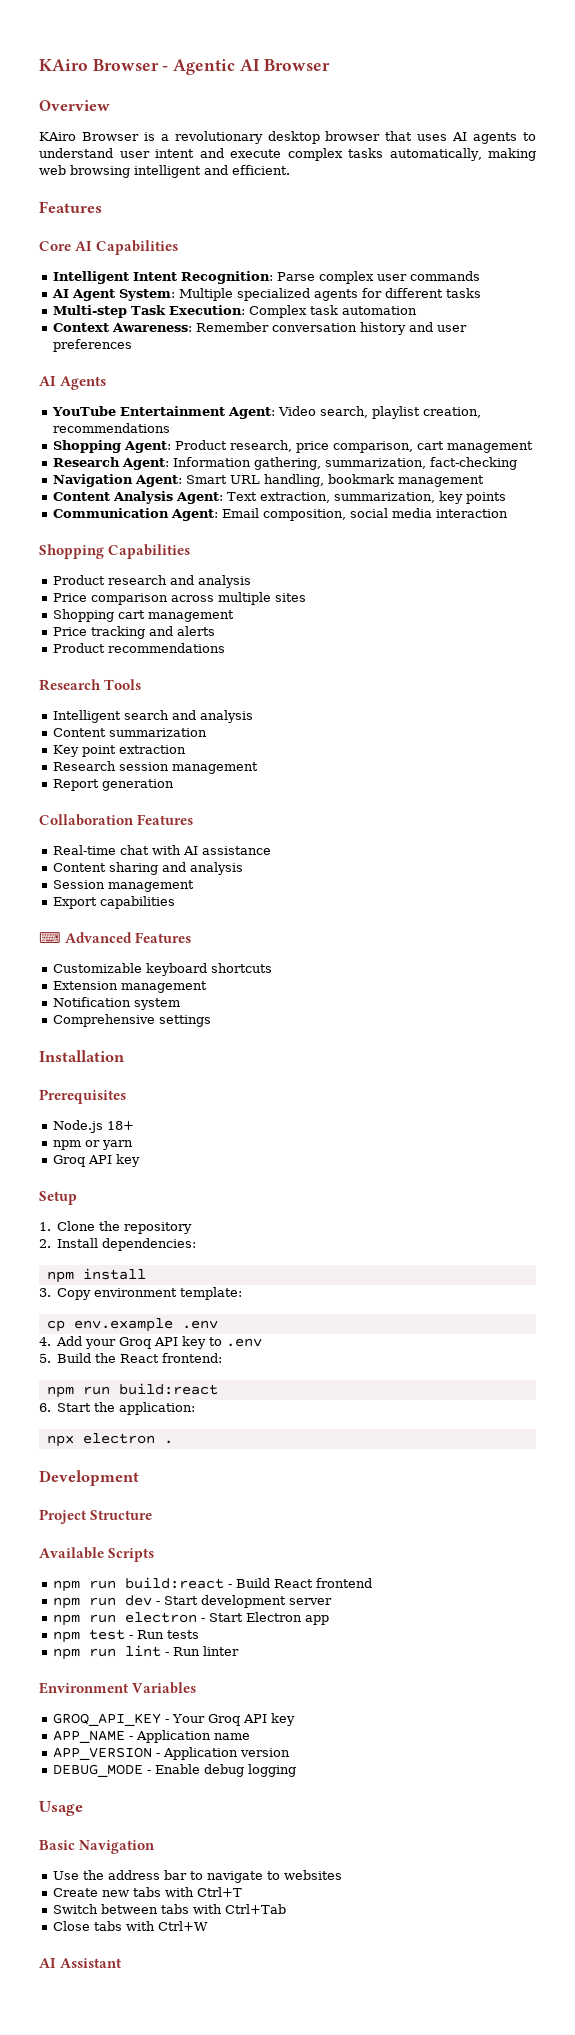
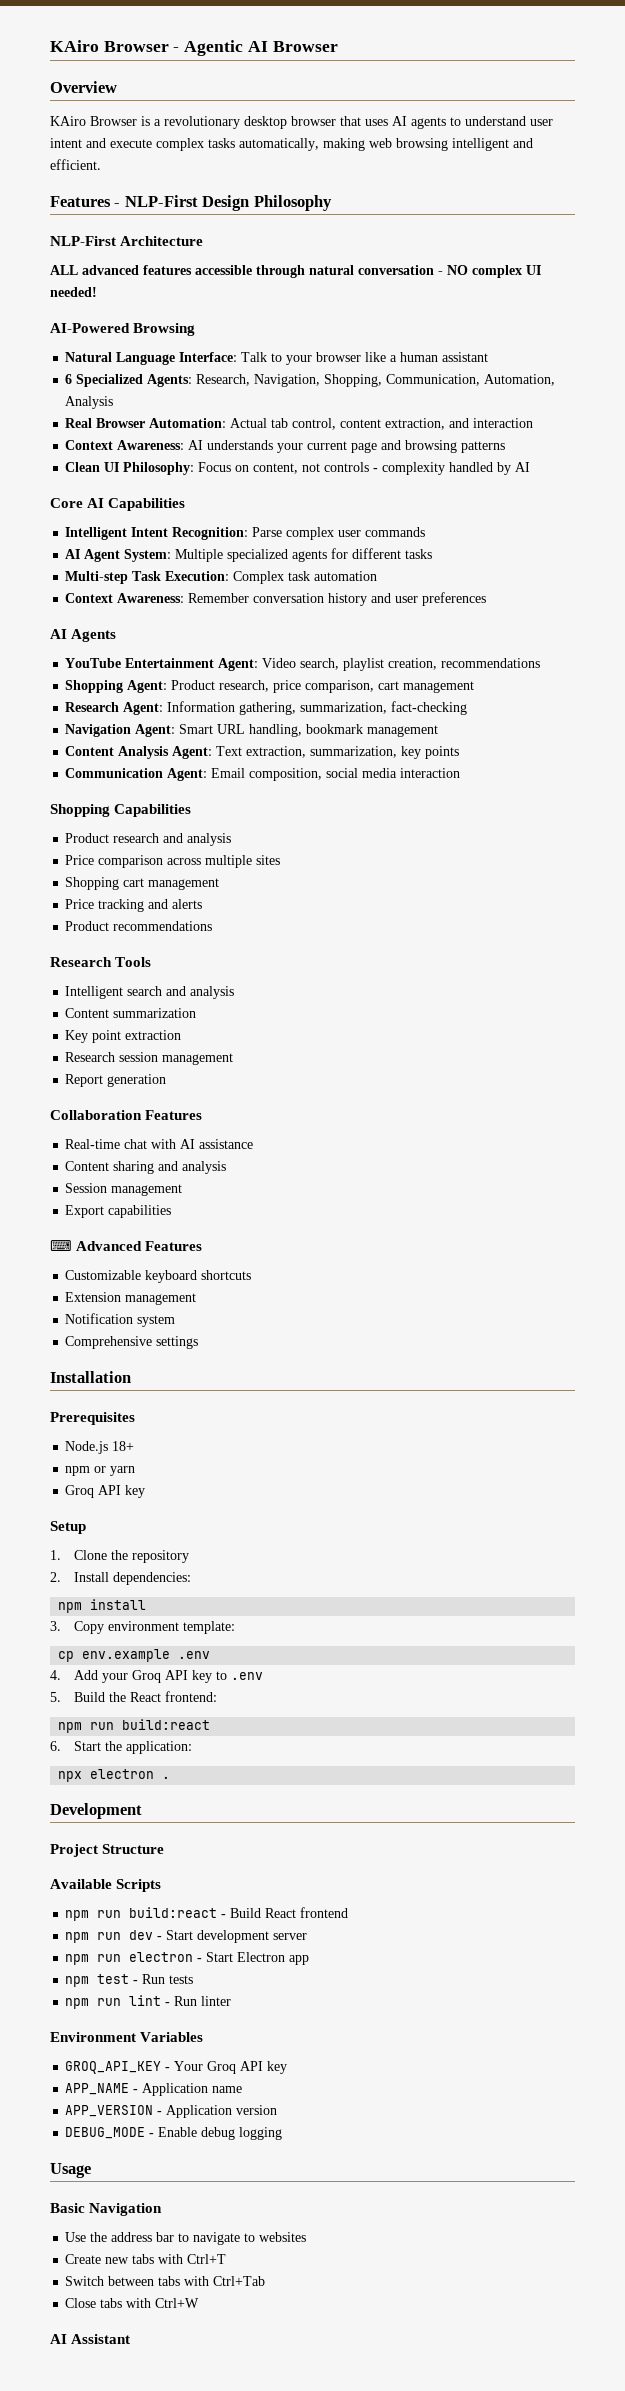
(102, 207) none -> [114,195,332,211] [50,236,204,246] [50,265,541,278] [50,287,97,297] [50,323,196,336] [65,352,489,365] [65,374,556,387] [65,396,114,409] [65,418,534,430] [65,440,506,453] [65,462,531,475] - NLP-First Design Philosophy // NLP-First Architecture // ALL advanced features accessible through natural conversation - NO complex UI needed! // AI-Powered Browsing // Natural Language Interface: Talk to your browser like a human assistant // 6 Specialized Agents: Research, Navigation, Shopping, Communication, Automation, Analysis // Real Browser Automation: Actual tab control, content extraction, and interaction // Context Awareness: AI understands your current page and browsing patterns // Clean UI Philosophy: Focus on content, not controls - complexity handled by AI

